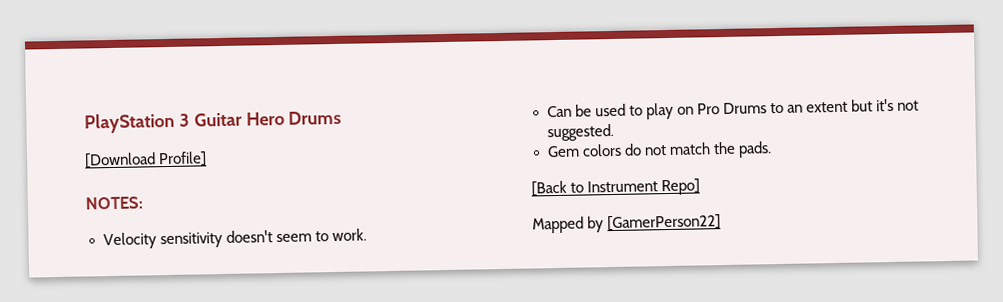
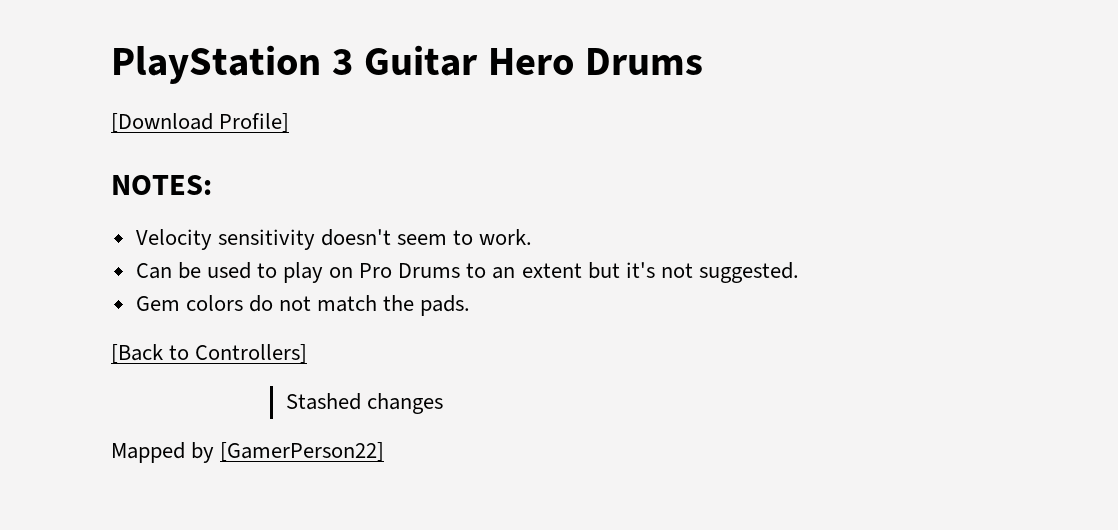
[587,178,701,196] Instrument Repo] -> [195,344,308,364] [285,393,443,414] Controllers] // Stashed changes

